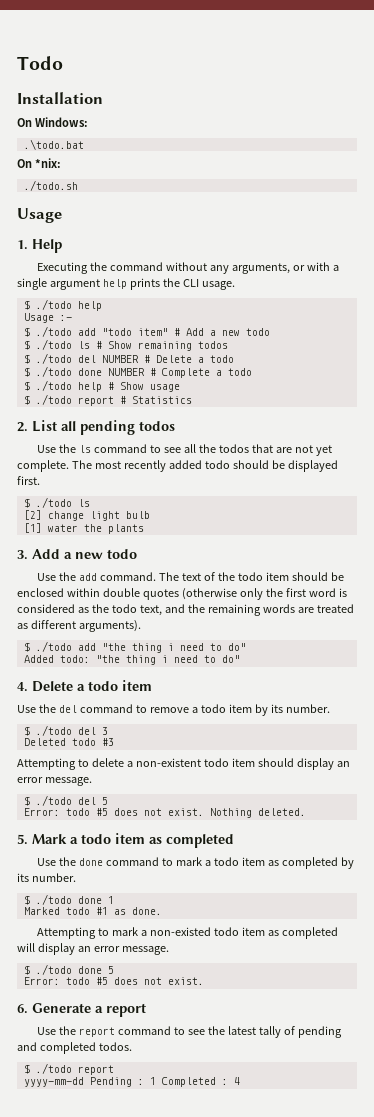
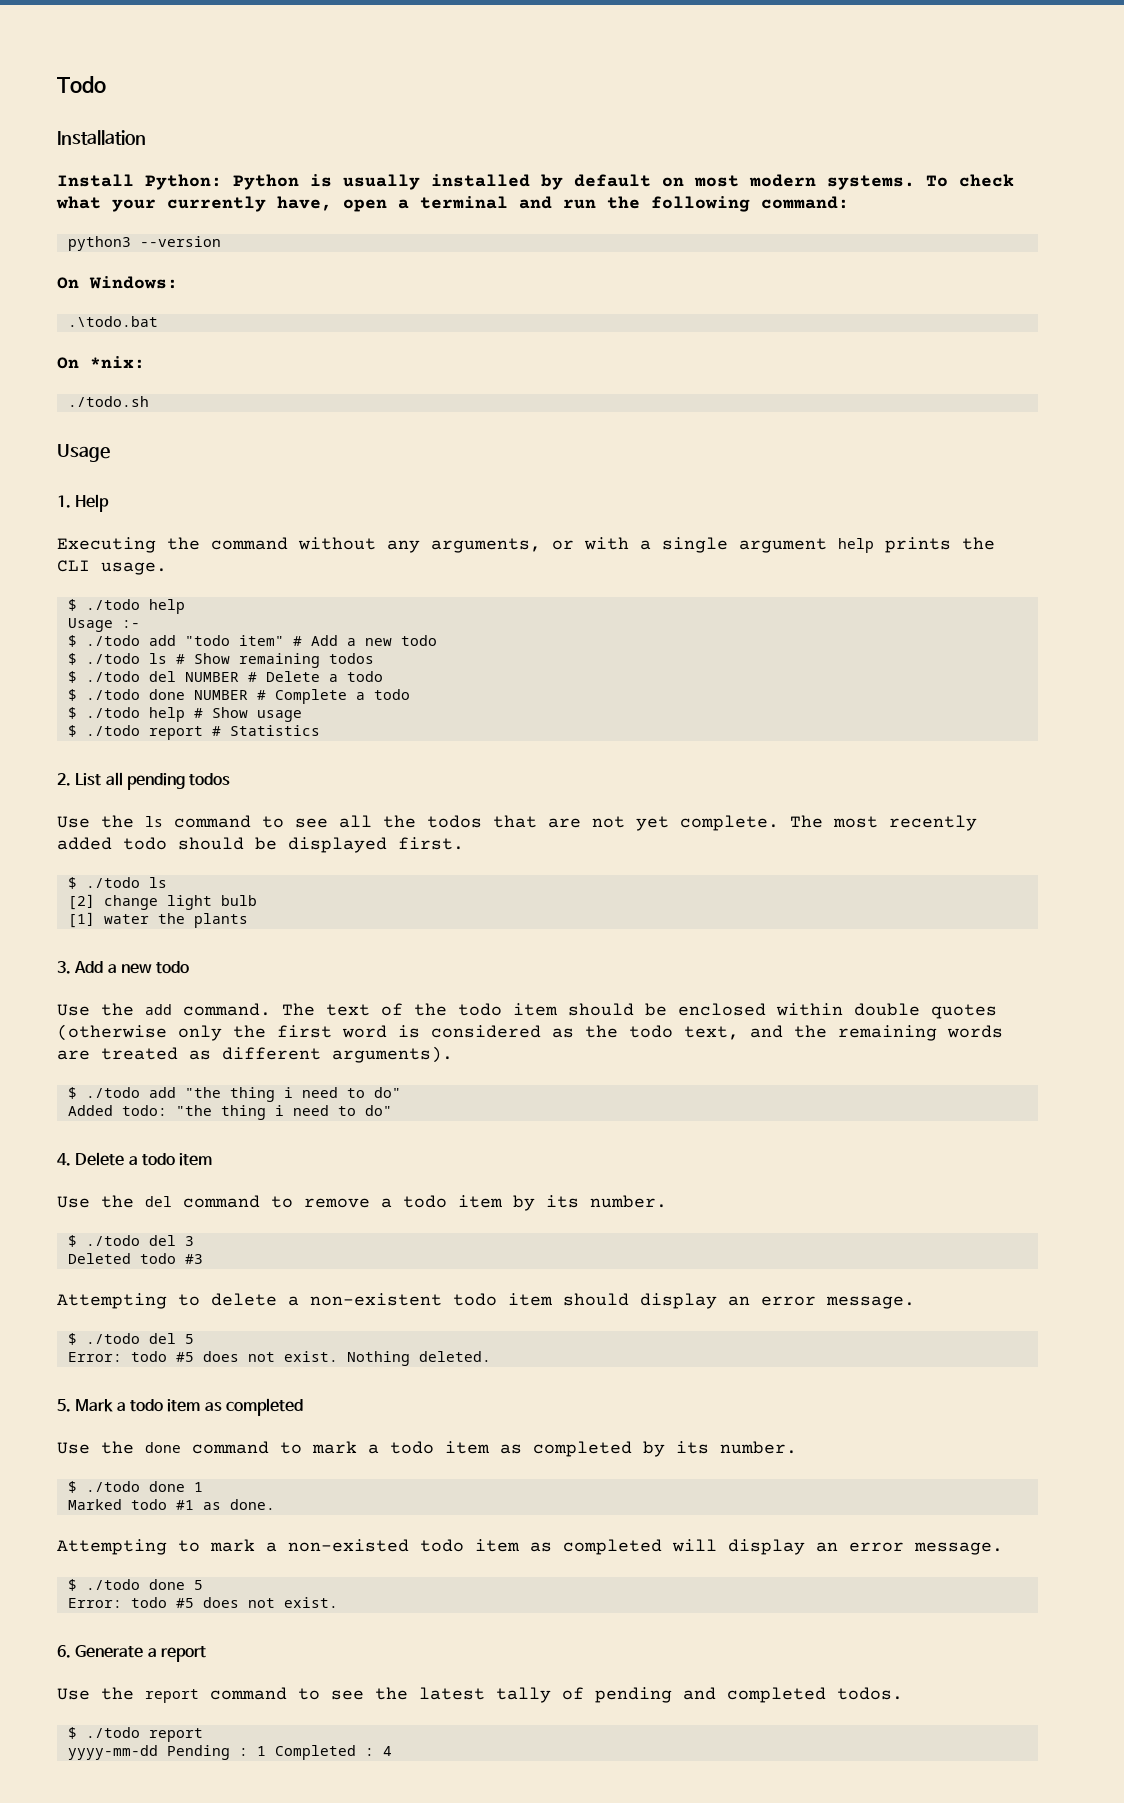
(103, 98) none -> [57,174,1014,190] [56,196,849,212] [67,236,221,251] // Install Python: Python is usually installed by default on most modern systems. To check what your currently have, open a terminal and run the following command: // python3 --version

